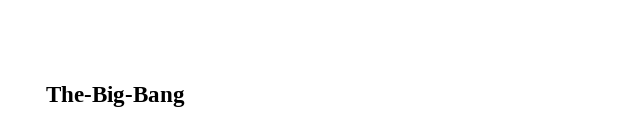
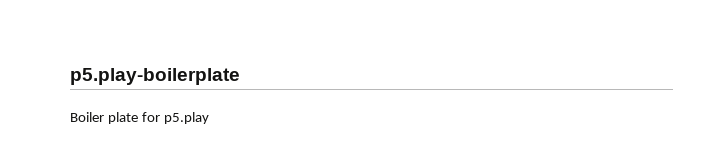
[46,86,185,107] The-Big-Bang -> [70,68,240,85] [70,112,209,124] p5.play-boilerplate // Boiler plate for p5.play

